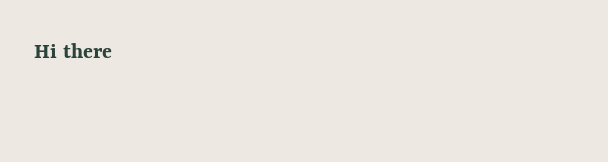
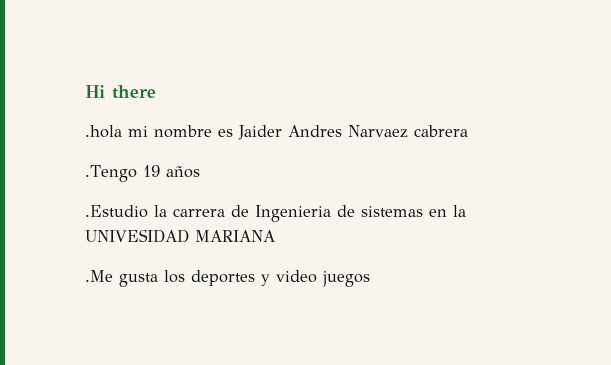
(113, 50) none -> [85,125,468,140] [85,165,200,182] [85,205,466,222] [85,229,275,243] [85,270,370,287] // .hola mi nombre es Jaider Andres Narvaez cabrera // .Tengo 19 años // .Estudio la carrera de Ingenieria de sistemas en la UNIVESIDAD MARIANA // .Me gusta los deportes y video juegos

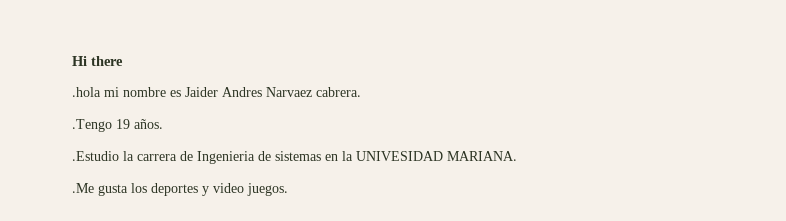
[414,125,468,137] cabrera -> [316,87,361,97] cabrera.
[165,166,200,178] años -> [134,119,163,129] años.
[195,230,275,242] MARIANA -> [447,151,517,161] MARIANA.
[322,271,370,287] juegos -> [247,183,288,196] juegos.

